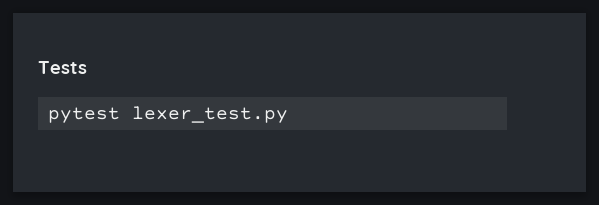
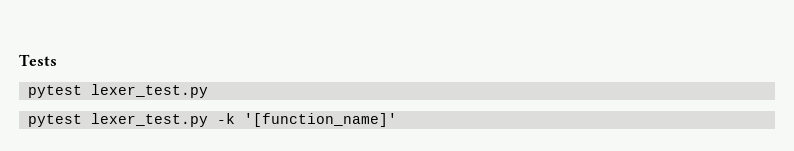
(288, 114) none -> [27,113,397,127] // pytest lexer_test.py -k '[function_name]'

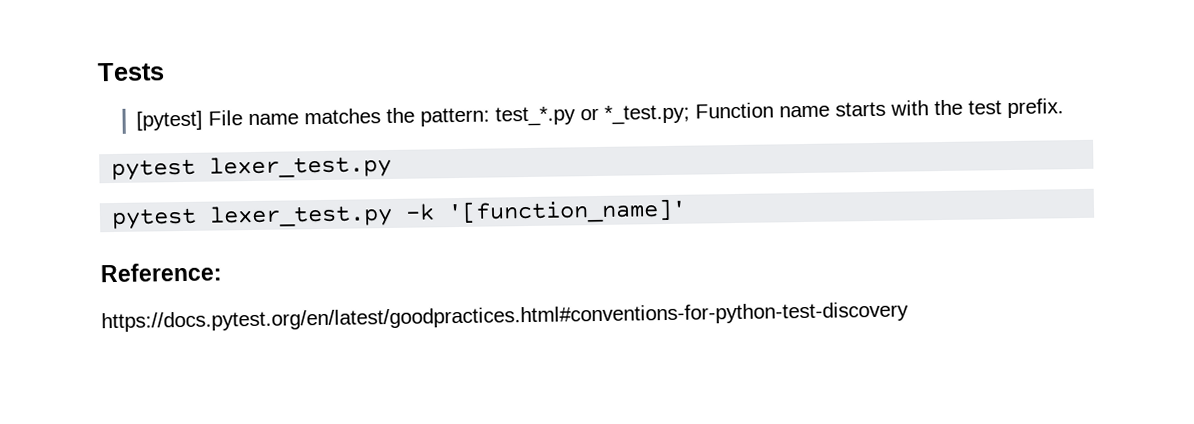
(57, 60) none -> [135,98,1064,131] // [pytest] File name matches the pattern: test_*.py or *_test.py; Function name starts with the test prefix.
(397, 120) none -> [100,262,222,283] [101,301,909,333] // Reference: // https://docs.pytest.org/en/latest/goodpractices.html#conventions-for-python-test-discovery

